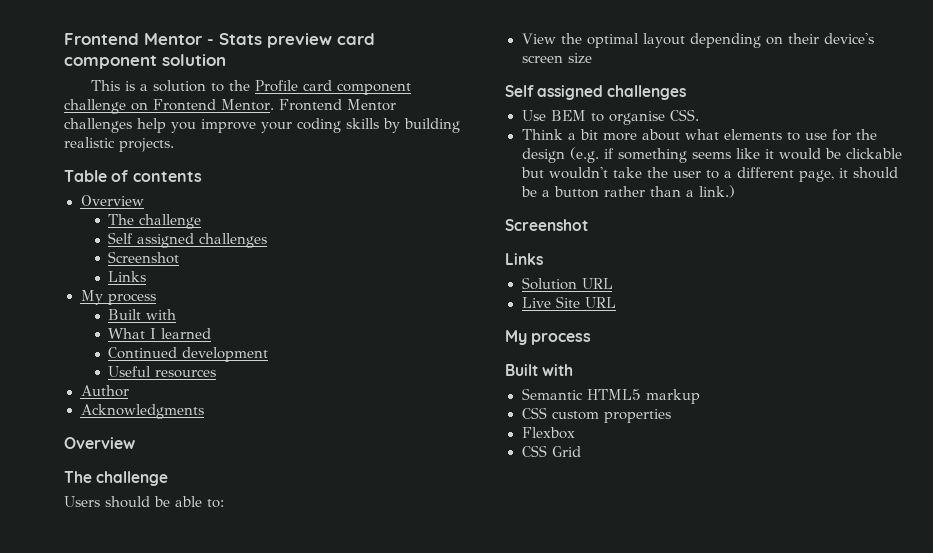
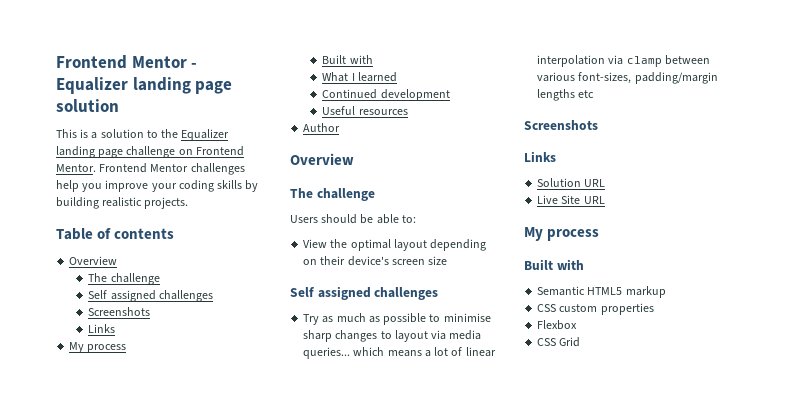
[219,33,375,48] [64,55,157,69] Stats preview card component -> [56,77,233,94] Equalizer landing page
[255,80,412,95] Profile card component -> [181,129,230,141] [56,146,124,158] Equalizer landing page
[108,251,180,264] Screenshot -> [88,307,151,316] Screenshots
[80,404,204,419] // Acknowledgments -> (341, 127) none
[521,109,699,125] [521,129,877,141] [521,147,902,163] [520,167,898,182] [520,185,735,198] [505,219,588,231] Use BEM to organise CSS. // Think a bit more about what elements to use for the design (e.g. if something seems like it would be clickable but wouldn't take the user to a different page, it should be a button rather than a link.) // Screenshot -> [303,313,491,325] [303,330,482,342] [303,347,496,359] [537,55,710,67] [537,72,718,84] [537,89,595,101] [524,120,598,130] Try as much as possible to minimise sharp changes to layout via media queries... which means a lot of linear interpolation via clamp between various font-sizes, padding/margin lengths etc // Screenshots

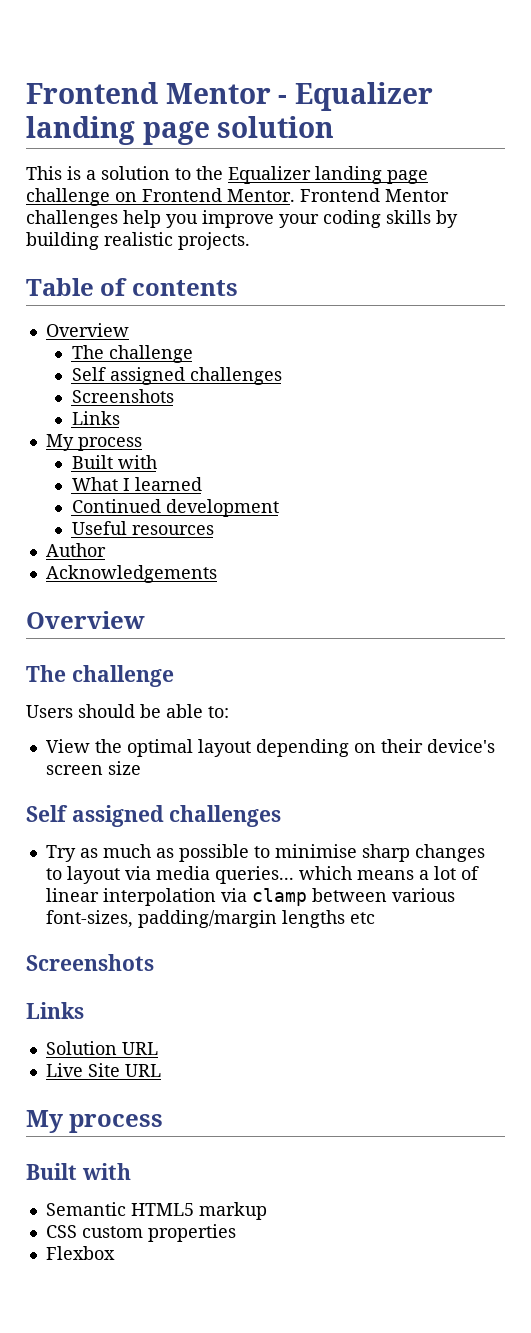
(341, 127) none -> [45,565,217,583] // Acknowledgements
[537,337,581,347] // CSS Grid -> (115, 1253) none

